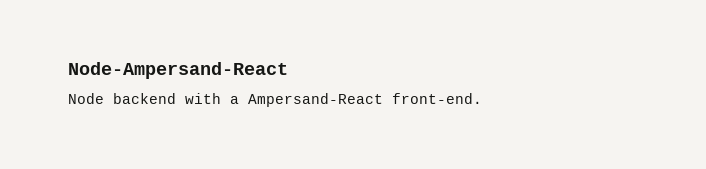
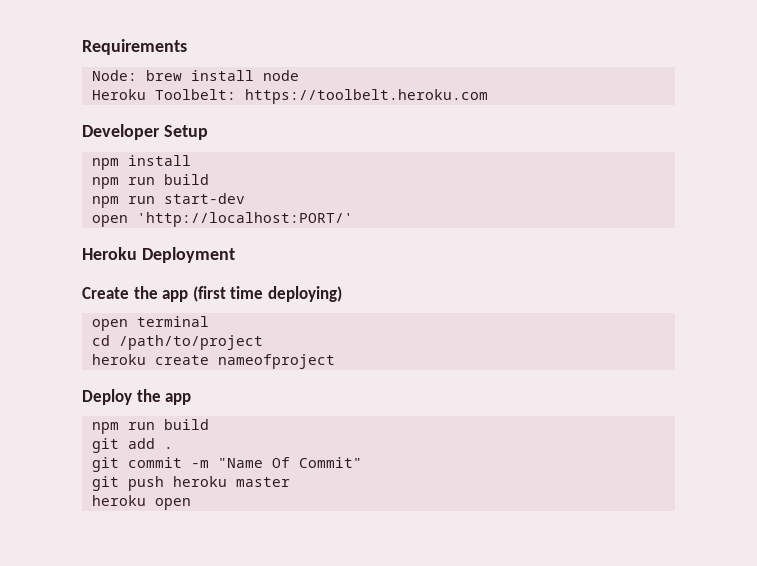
[68,62,288,79] [68,93,482,107] Node-Ampersand-React // Node backend with a Ampersand-React front-end. -> [82,39,187,55] [91,70,299,81] [91,89,488,104] [82,124,208,140] [91,155,191,170] [91,174,209,189] [91,193,245,208] [91,212,353,227] [82,247,235,263] [82,286,342,302] [91,316,209,331] [91,335,263,350] [91,354,335,369] [82,389,192,405] [91,419,209,434] [91,438,173,453] [91,457,362,472] [91,476,290,491] [91,495,191,510] Requirements // Node: brew install node // Heroku Toolbelt: https://toolbelt.heroku.com // Developer Setup // npm install // npm run build // npm run start-dev // open 'http://localhost:PORT/' // Heroku Deployment // Create the app (first time deploying) // open terminal // cd /path/to/project // heroku create nameofproject // Deploy the app // npm run build // git add . // git commit -m "Name Of Commit" // git push heroku master // heroku open

